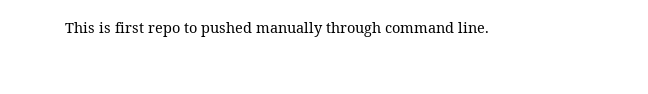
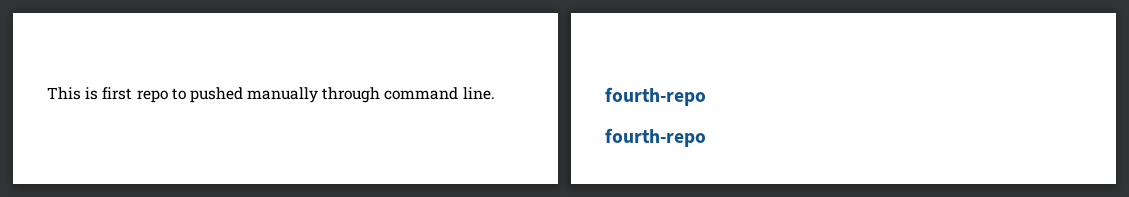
(489, 27) none -> [605,87,706,106] [605,128,706,147] // fourth-repo // fourth-repo

